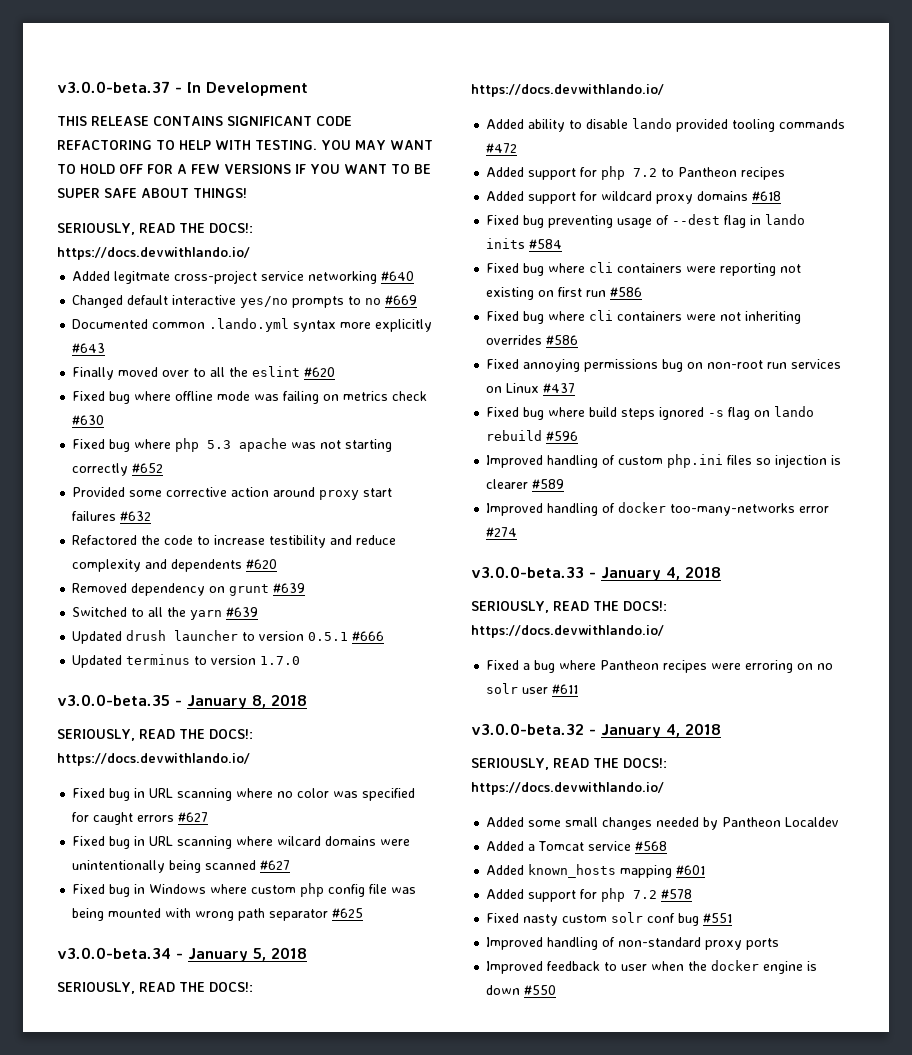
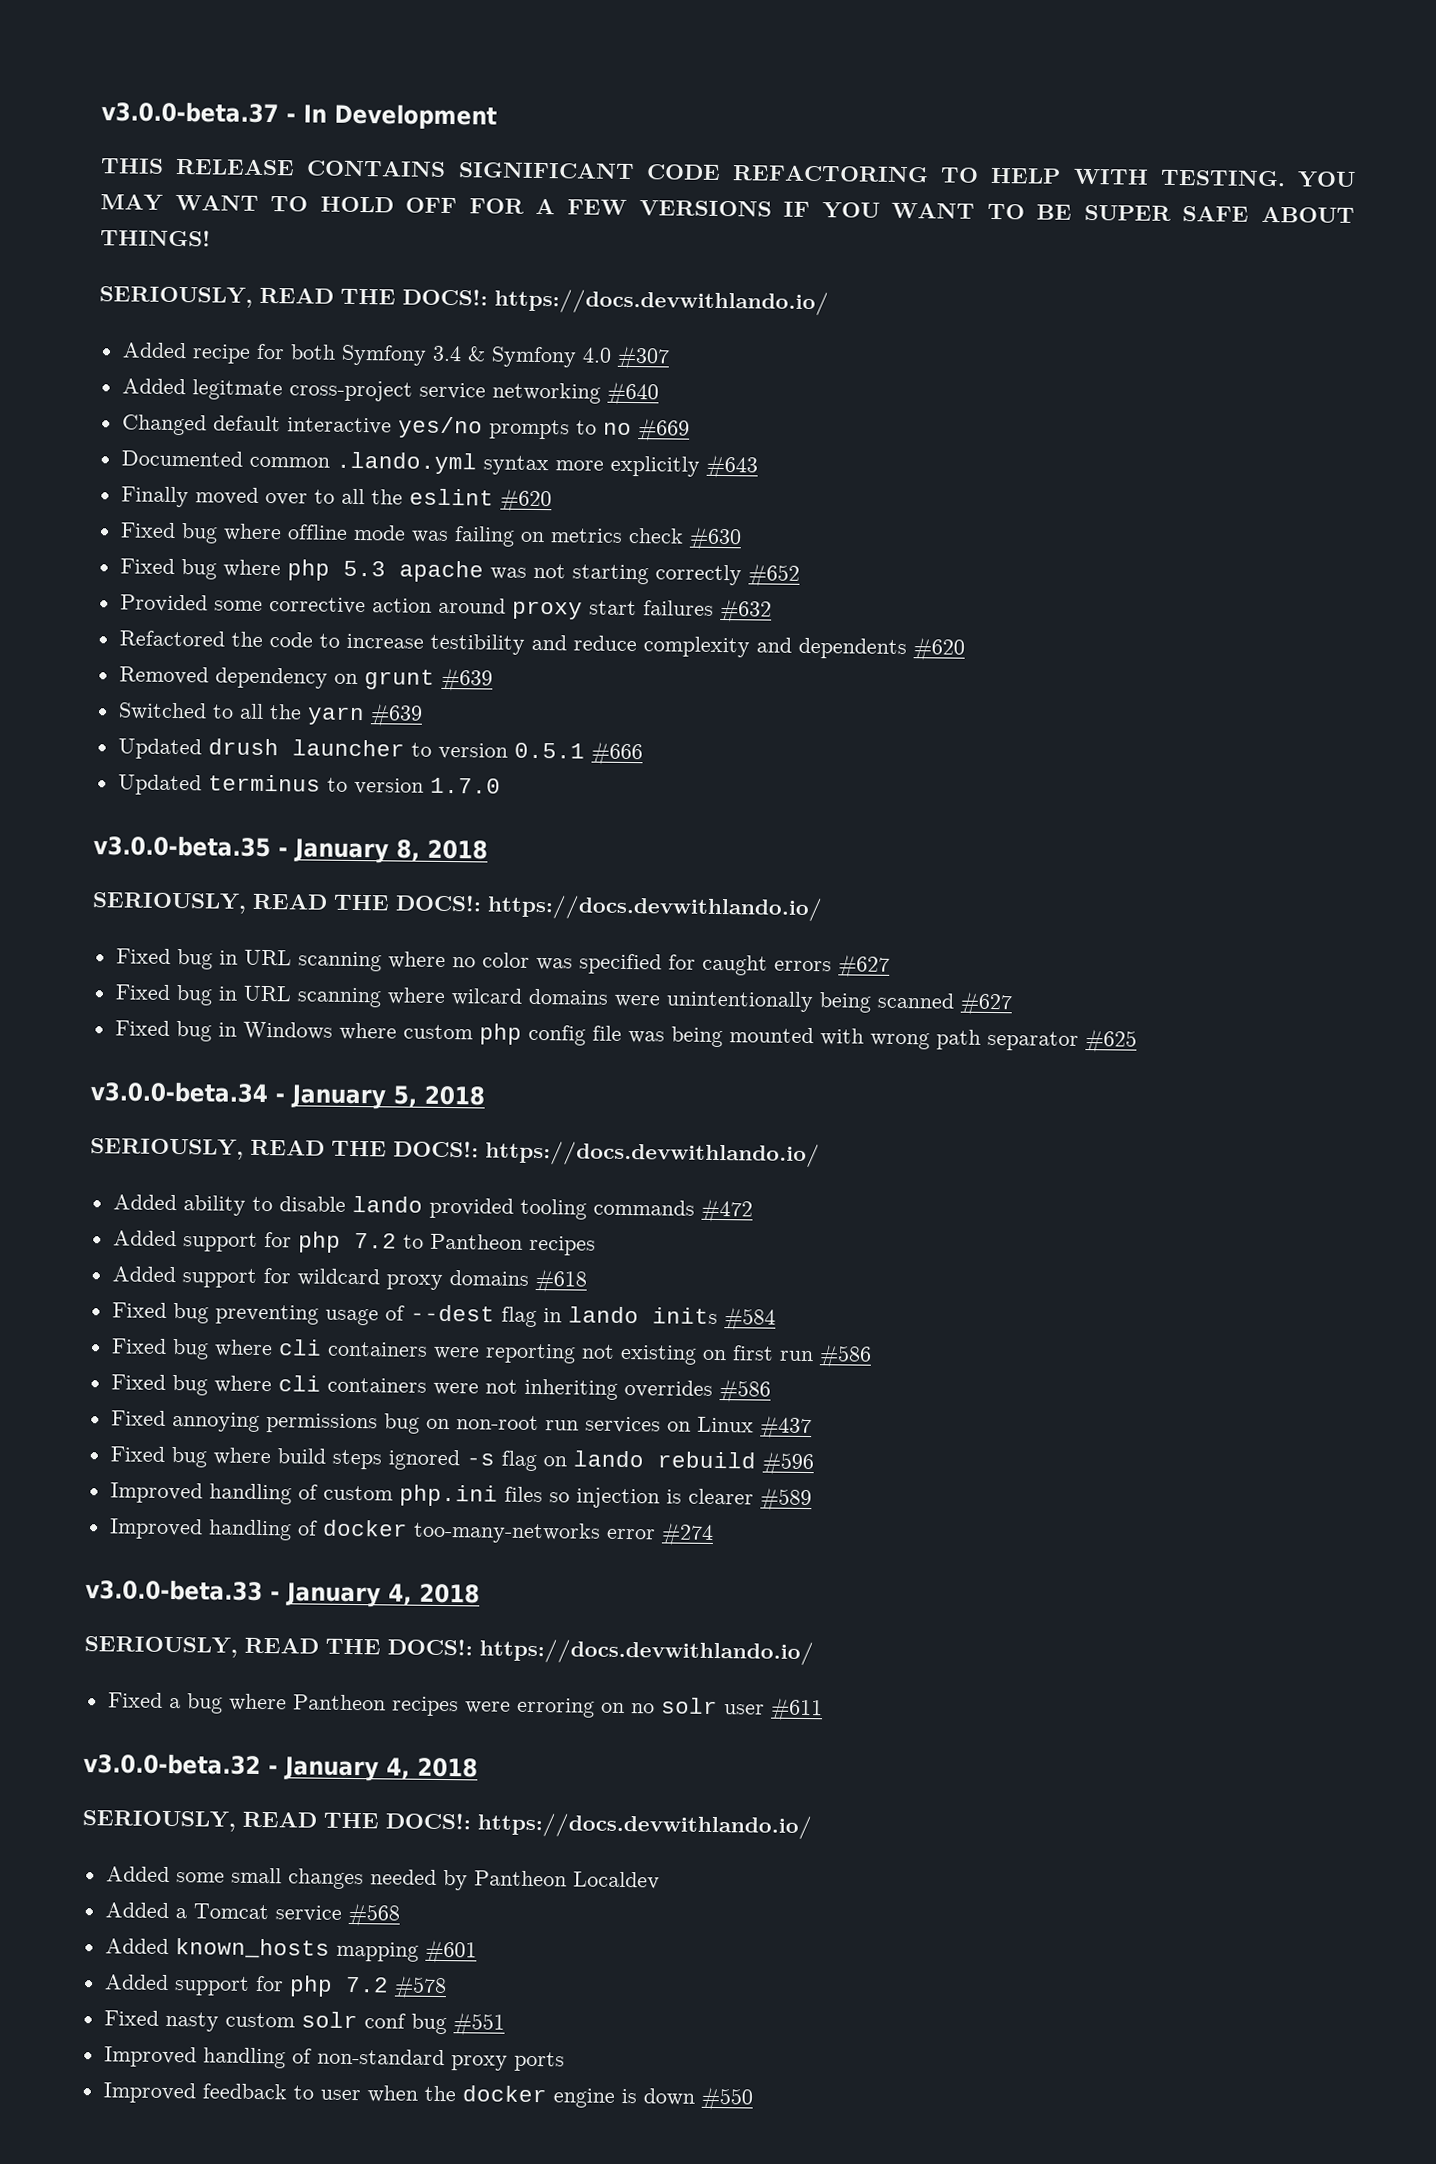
(250, 253) none -> [121,342,670,370] // Added recipe for both Symfony 3.4 & Symfony 4.0 #307

